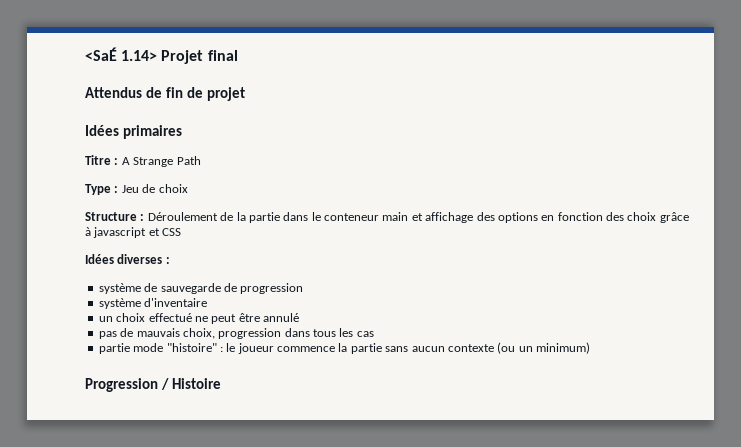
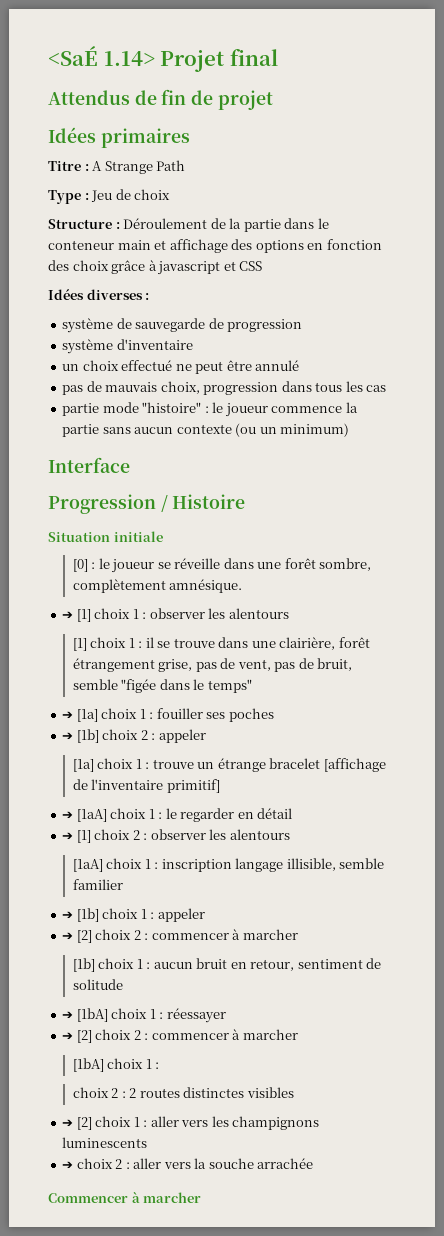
(590, 348) none -> [48,457,130,473] // Interface
(221, 383) none -> [48,531,163,542] [72,558,372,573] [72,579,243,593] [62,608,289,622] [72,637,370,651] [72,658,353,672] [72,679,252,693] [62,708,274,722] [62,729,206,743] [72,758,386,772] [72,779,220,793] [62,808,293,822] [62,829,290,843] [72,858,385,872] [72,879,123,890] [62,908,205,922] [62,929,298,943] [72,958,382,972] [72,979,123,990] [62,1008,226,1023] [62,1029,298,1043] [72,1058,160,1072] [72,1087,294,1098] [62,1116,320,1130] [62,1137,148,1148] [62,1158,314,1169] [48,1192,202,1203] // Situation initiale // [0] : le joueur se réveille dans une forêt sombre, complètement amnésique. // ➔ [1] choix 1 : observer les alentours // [1] choix 1 : il se trouve dans une clairière, forêt étrangement grise, pas de vent, pas de bruit, semble "figée dans le temps" // ➔ [1a] choix 1 : fouiller ses poches // ➔ [1b] choix 2 : appeler // [1a] choix 1 : trouve un étrange bracelet [affichage de l'inventaire primitif] // ➔ [1aA] choix 1 : le regarder en détail // ➔ [1] choix 2 : observer les alentours // [1aA] choix 1 : inscription langage illisible, semble familier // ➔ [1b] choix 1 : appeler // ➔ [2] choix 2 : commencer à marcher // [1b] choix 1 : aucun bruit en retour, sentiment de solitude // ➔ [1bA] choix 1 : réessayer // ➔ [2] choix 2 : commencer à marcher // [1bA] choix 1 : // choix 2 : 2 routes distinctes visibles // ➔ [2] choix 1 : aller vers les champignons luminescents // ➔ choix 2 : aller vers la souche arrachée // Commencer à marcher

